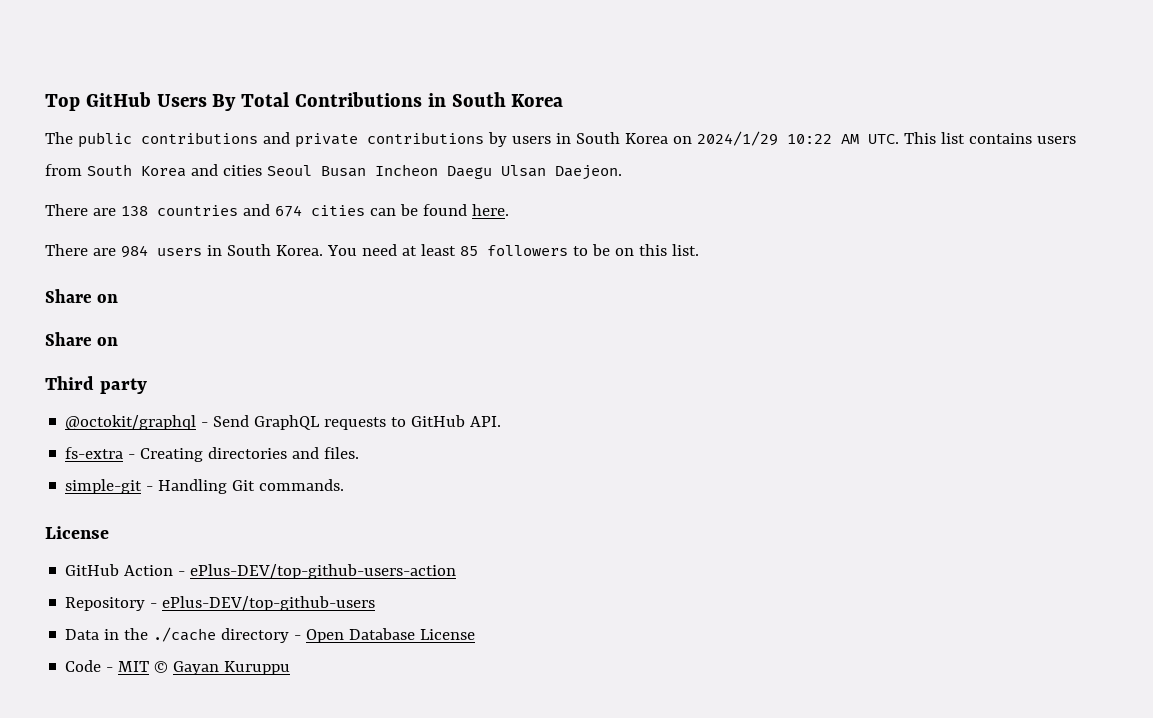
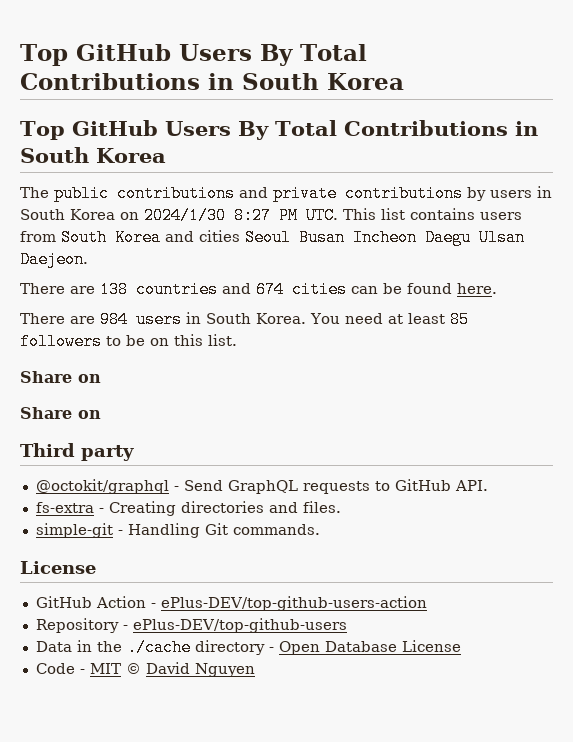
[45,92,564,111] Top GitHub Users By Total Contributions in South Korea -> [20,44,367,66] [20,73,404,90] [20,120,538,140] [20,147,166,163] Top GitHub Users By Total Contributions in South Korea // Top GitHub Users By Total Contributions in South Korea
[696,131,859,146] 2024/1/29 10:22 AM -> [144,207,298,224] 2024/1/30 8:27 PM
[173,661,291,675] Gayan Kuruppu -> [145,662,255,677] David Nguyen

